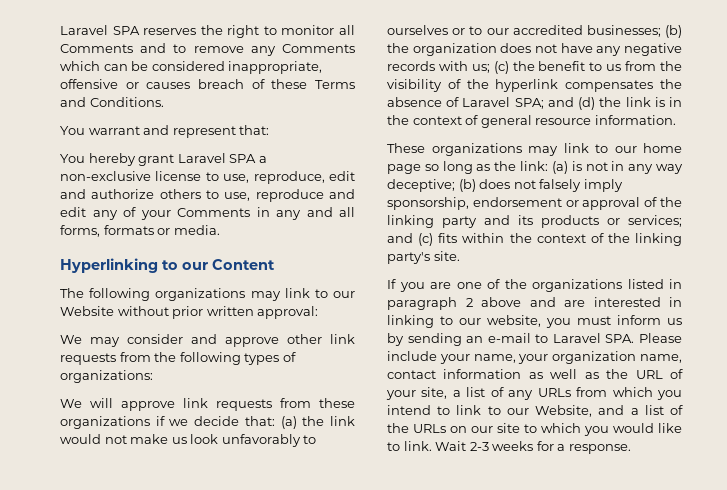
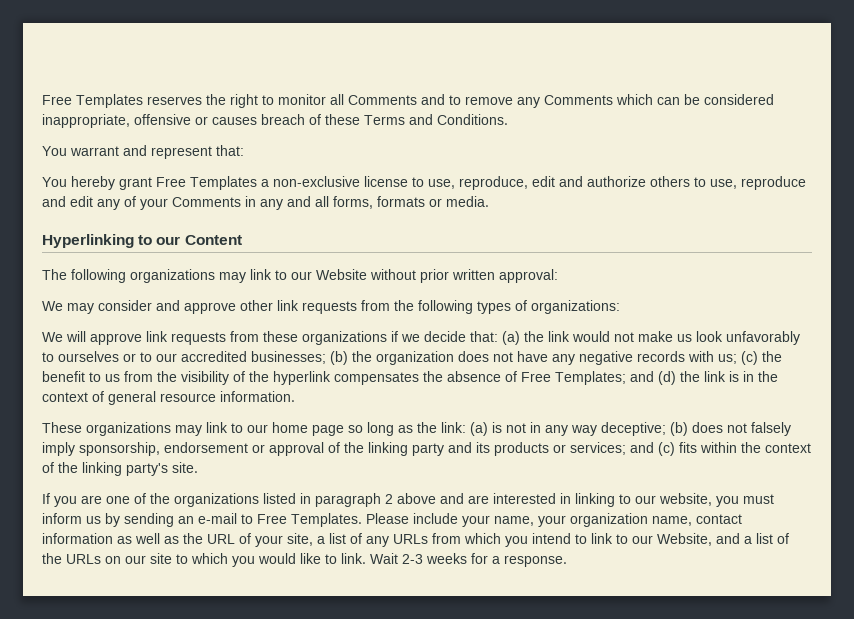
[60,25,140,35] Laravel SPA -> [42,94,143,108] Free Templates
[177,153,257,163] Laravel SPA -> [156,176,257,190] Free Templates
[462,97,544,109] Laravel SPA; -> [521,371,626,385] Free Templates;
[552,333,635,343] Laravel SPA. -> [257,513,362,527] Free Templates.

